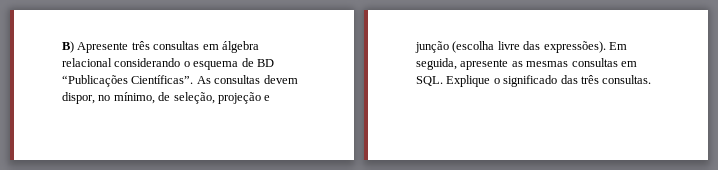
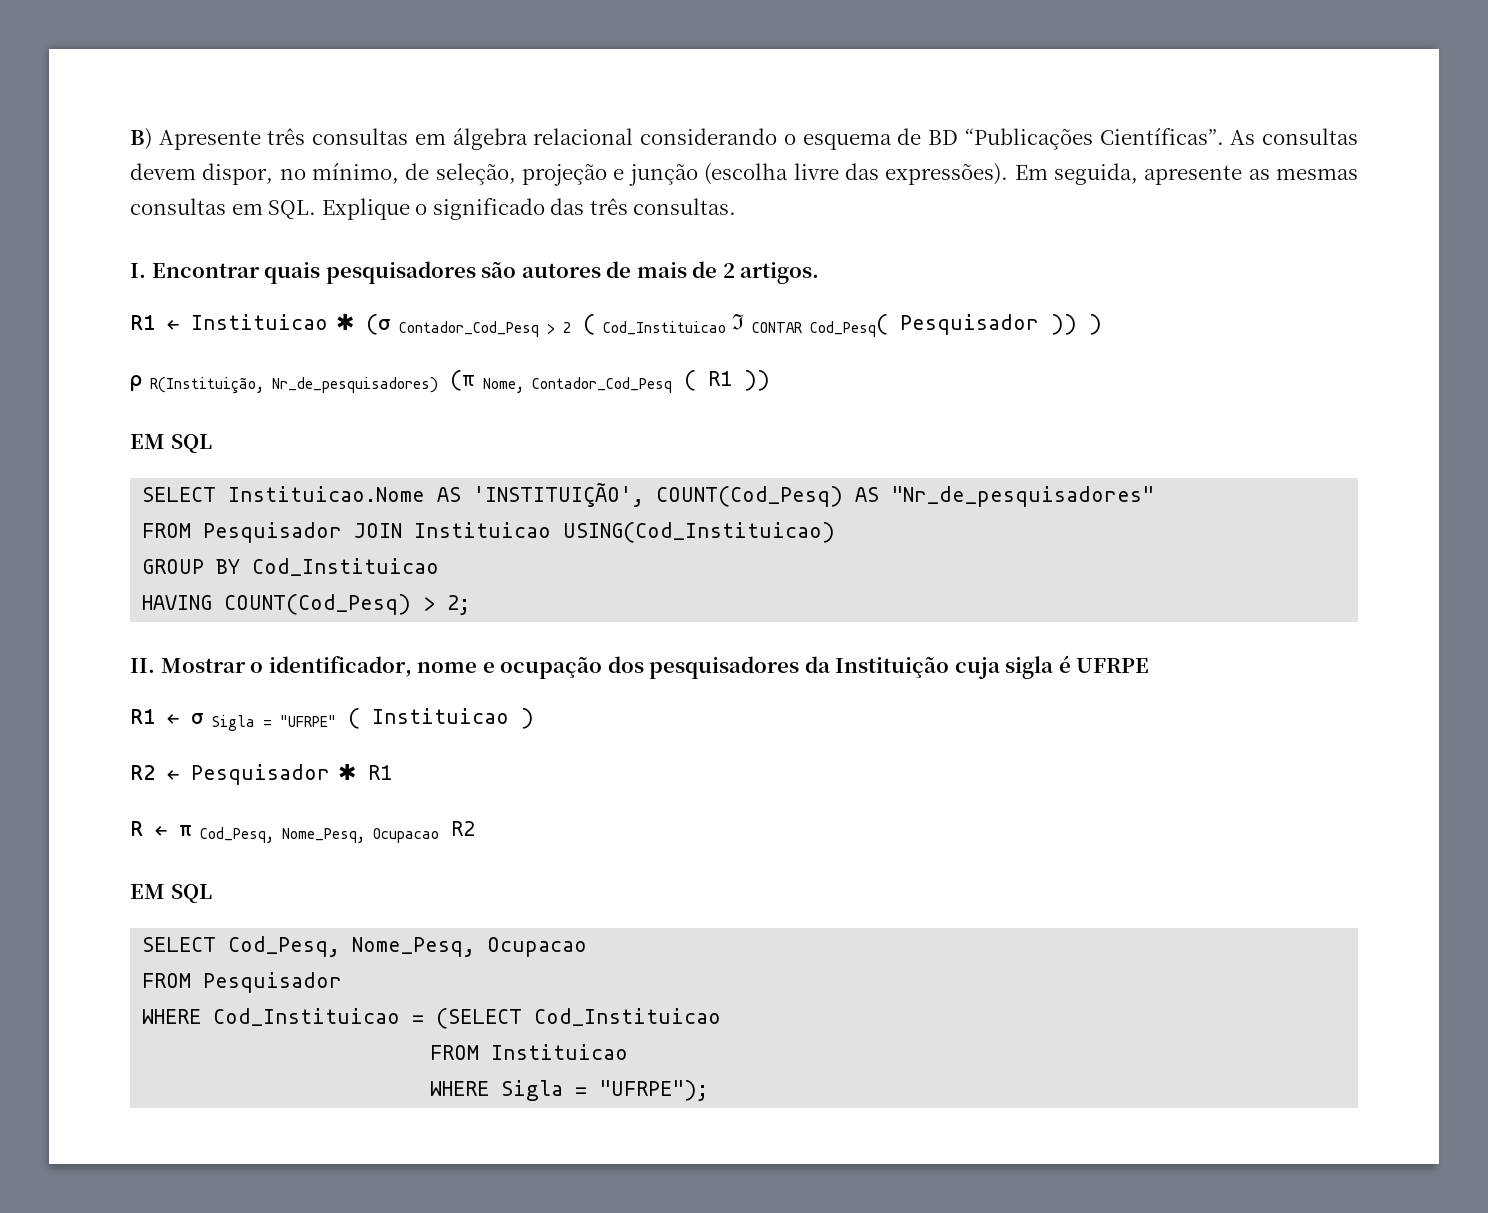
(652, 79) none -> [130,261,820,284] [130,313,1102,337] [130,370,770,394] [130,434,212,453] [142,482,1155,507] [142,522,836,543] [142,558,440,576] [142,594,471,615] [130,655,1150,679] [130,708,534,731] [130,763,392,785] [130,821,475,843] [130,884,212,903] [142,936,588,957] [142,972,343,993] [142,1008,722,1029] [430,1044,629,1060] [430,1080,709,1101] // I. Encontrar quais pesquisadores são autores de mais de 2 artigos. // R1 ← Instituicao ✱ (σ Contador_Cod_Pesq > 2 ( Cod_Instituicao ℑ CONTAR Cod_Pesq( Pesquisador )) ) // ρ R(Instituição, Nr_de_pesquisadores) (π Nome, Contador_Cod_Pesq ( R1 )) // EM SQL // SELECT Instituicao.Nome AS 'INSTITUIÇÃO', COUNT(Cod_Pesq) AS "Nr_de_pesquisadores" // FROM Pesquisador JOIN Instituicao USING(Cod_Instituicao) // GROUP BY Cod_Instituicao // HAVING COUNT(Cod_Pesq) > 2; // II. Mostrar o identificador, nome e ocupação dos pesquisadores da Instituição cuja sigla é UFRPE // R1 ← σ Sigla = "UFRPE" ( Instituicao ) // R2 ← Pesquisador ✱ R1 // R ← π Cod_Pesq, Nome_Pesq, Ocupacao R2 // EM SQL // SELECT Cod_Pesq, Nome_Pesq, Ocupacao // FROM Pesquisador // WHERE Cod_Instituicao = (SELECT Cod_Instituicao // FROM Instituicao // WHERE Sigla = "UFRPE");

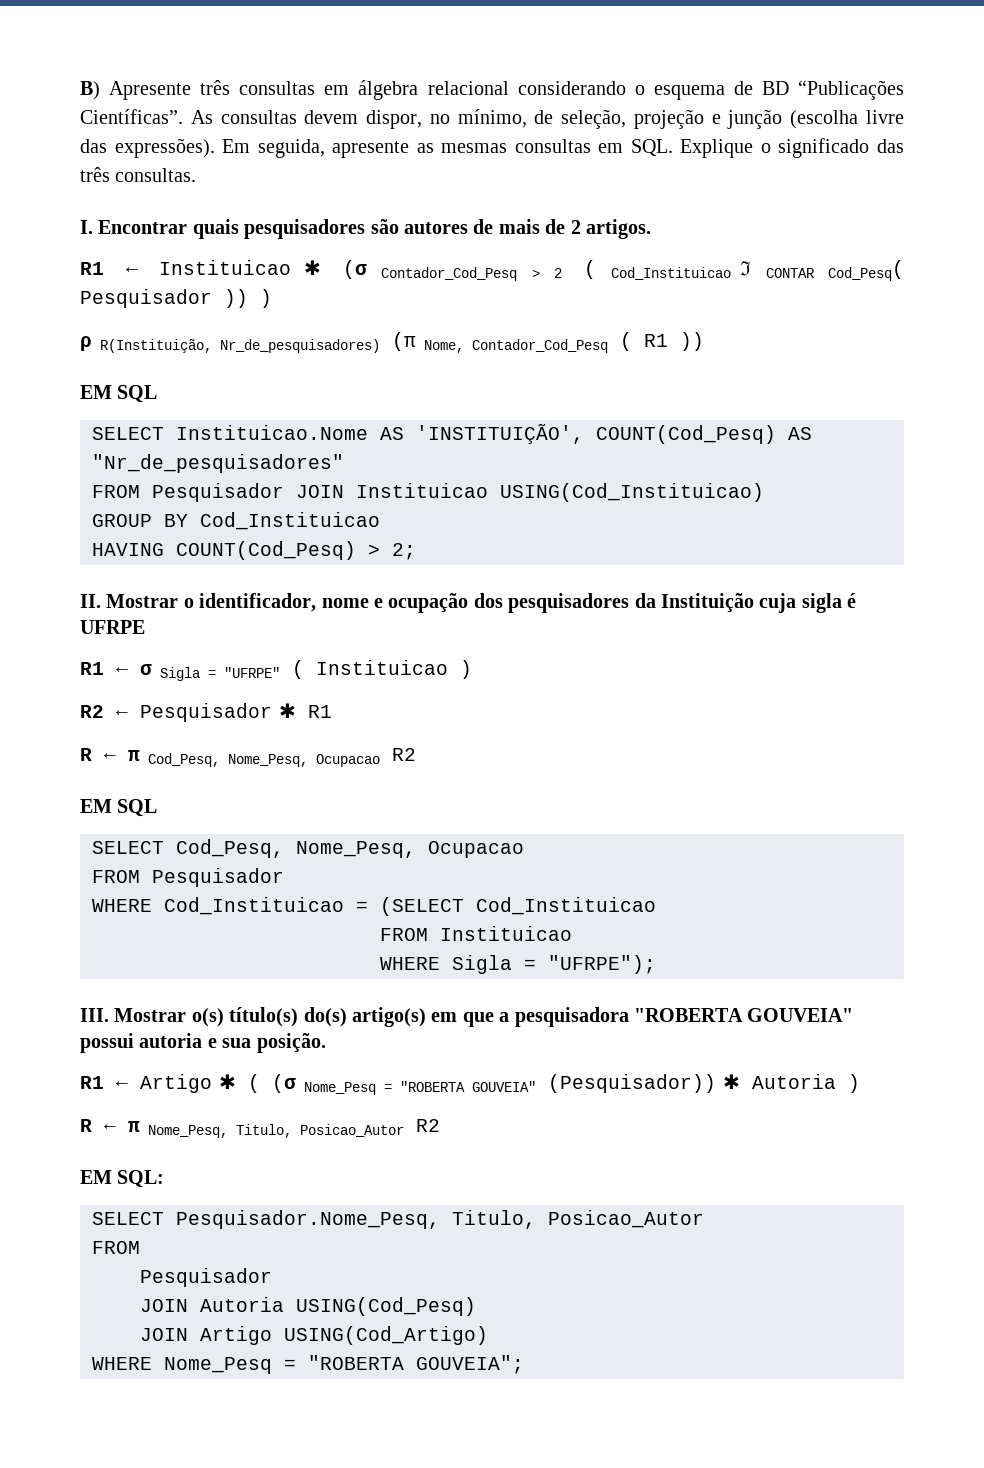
(709, 1090) none -> [80,1007,854,1027] [80,1033,326,1053] [80,1074,860,1095] [80,1119,440,1138] [80,1170,165,1188] [92,1210,704,1229] [92,1241,140,1254] [140,1268,272,1287] [140,1297,476,1316] [140,1326,488,1345] [92,1355,524,1374] // III. Mostrar o(s) título(s) do(s) artigo(s) em que a pesquisadora "ROBERTA GOUVEIA" possui autoria e sua posição. // R1 ← Artigo ✱ ( (σ Nome_Pesq = "ROBERTA GOUVEIA" (Pesquisador)) ✱ Autoria ) // R ← π Nome_Pesq, Titulo, Posicao_Autor R2 // EM SQL: // SELECT Pesquisador.Nome_Pesq, Titulo, Posicao_Autor // FROM // Pesquisador // JOIN Autoria USING(Cod_Pesq) // JOIN Artigo USING(Cod_Artigo) // WHERE Nome_Pesq = "ROBERTA GOUVEIA";

